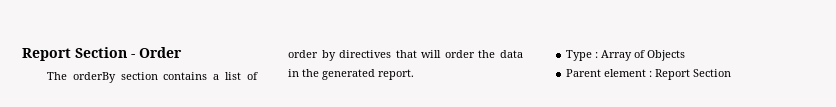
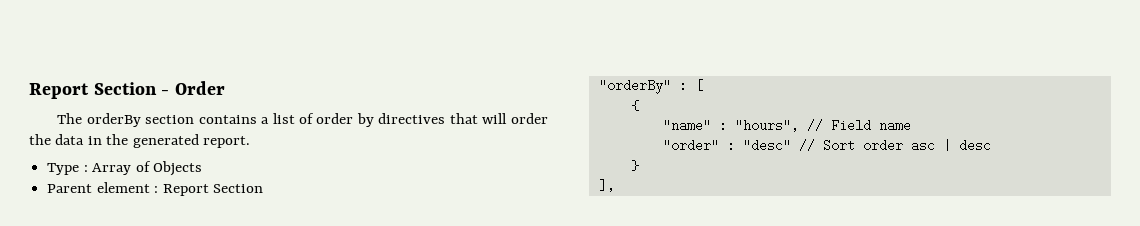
(732, 73) none -> [598,79,703,94] [630,100,639,111] [662,119,911,132] [662,139,991,152] [630,160,639,171] [598,179,615,192] // "orderBy" : [ // { // "name" : "hours", // Field name // "order" : "desc" // Sort order asc | desc // } // ],

